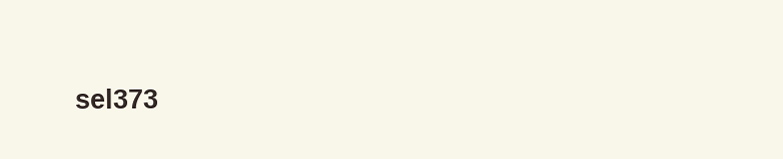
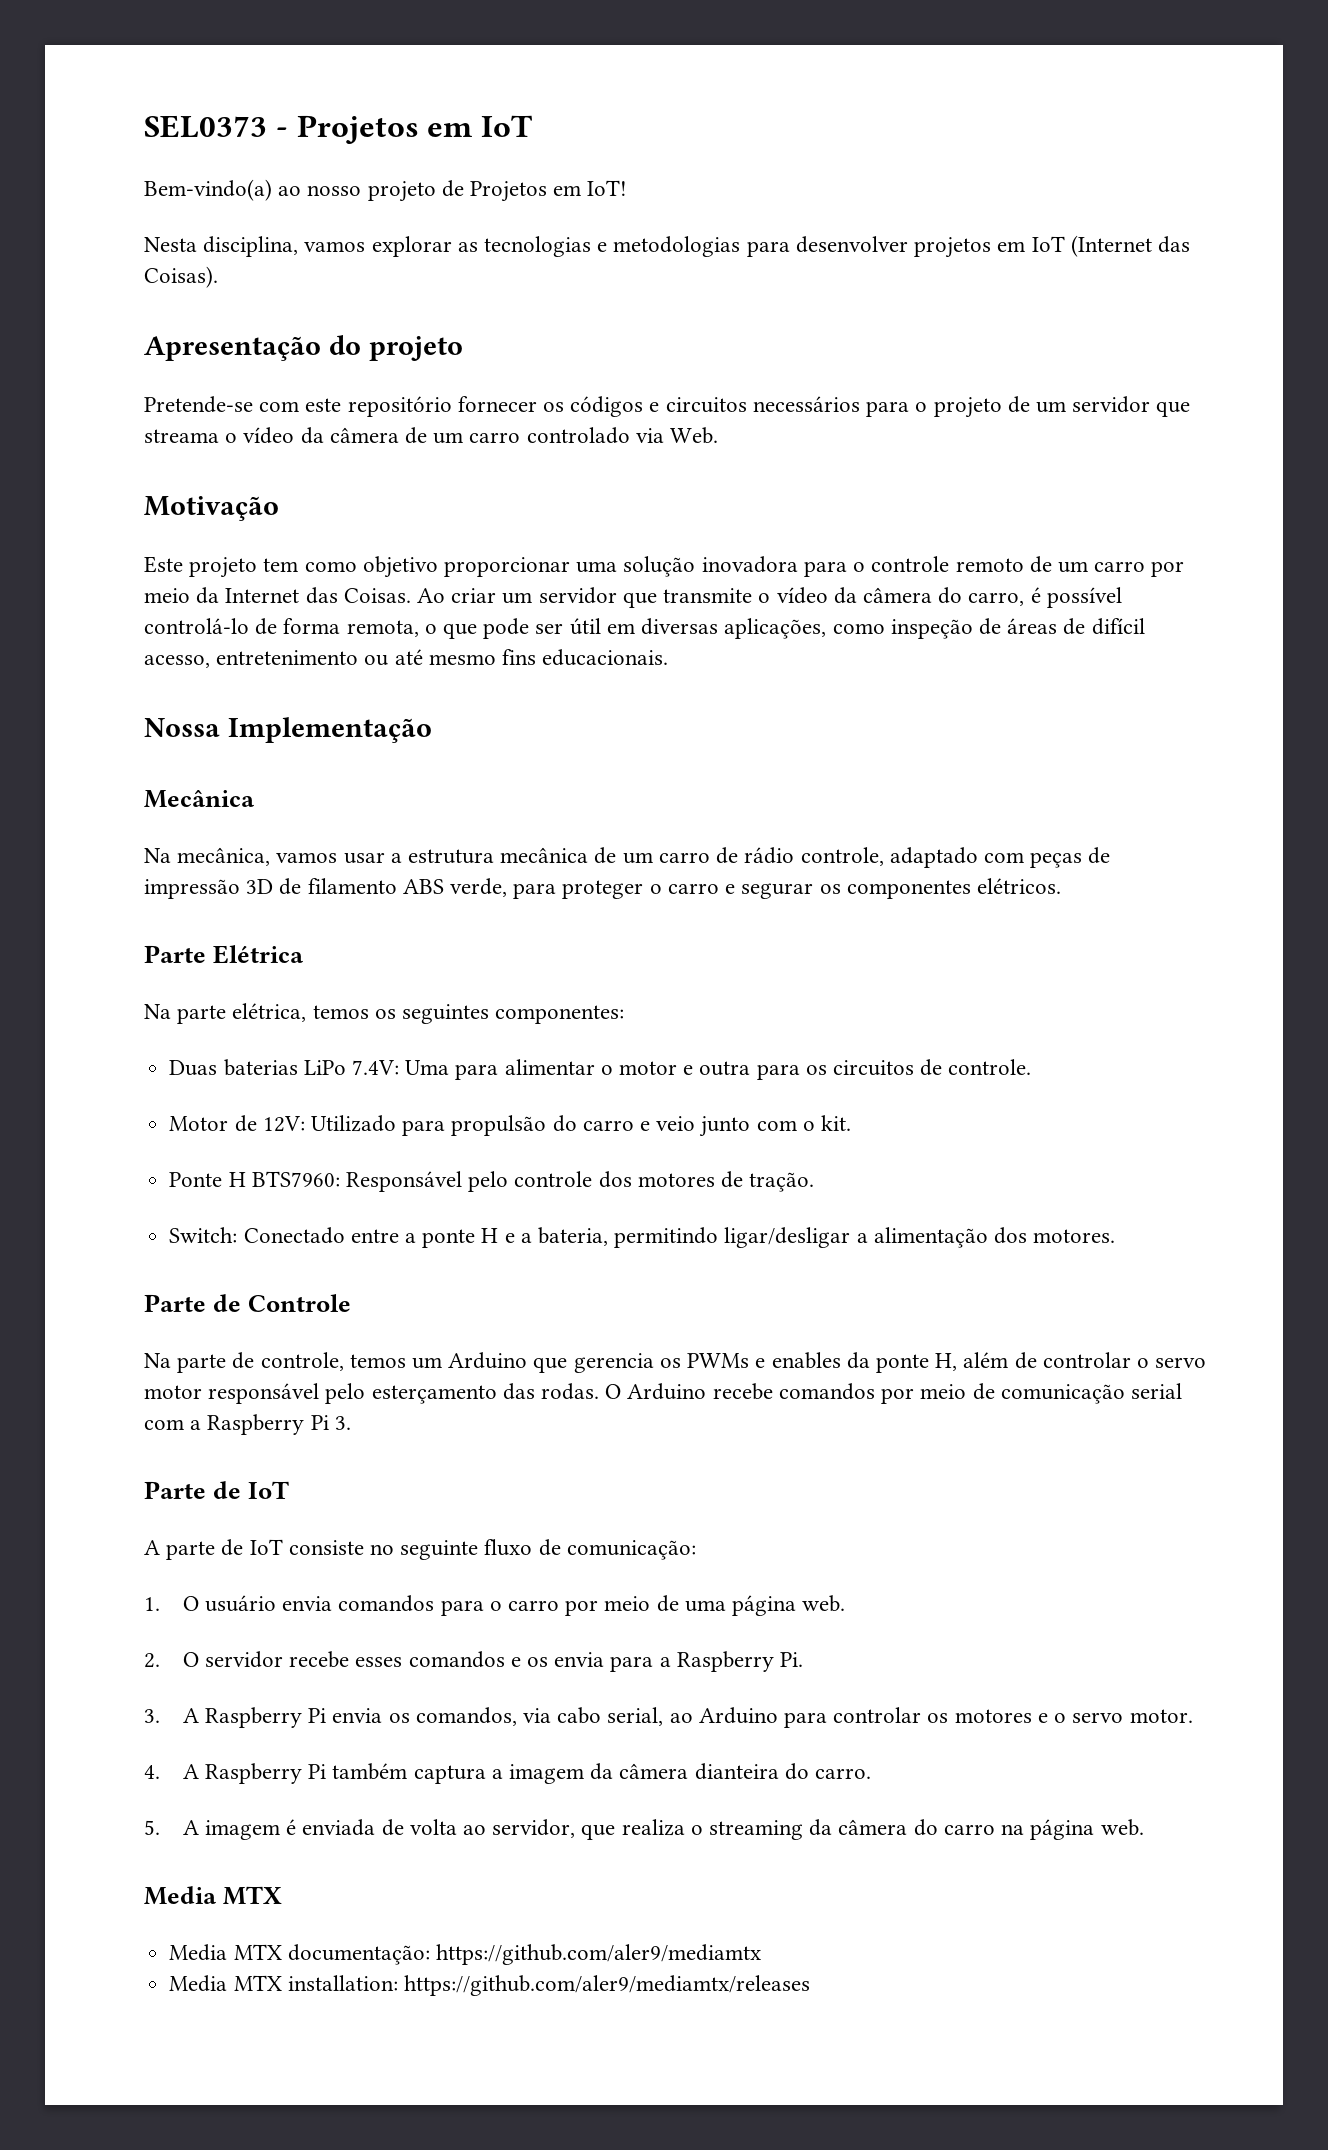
[75,88,159,109] sel373 -> [144,115,533,144] [144,179,628,202] [144,235,1190,258] [144,266,218,288] [144,335,463,361] [144,396,1191,418] [144,427,719,444] [144,496,279,521] [144,556,1185,578] [144,587,1122,608] [144,618,1145,639] [144,649,669,668] [144,717,432,743] [144,790,255,808] [144,847,1111,868] [144,878,1061,899] [144,945,305,964] [144,1003,625,1024] [169,1059,1032,1080] [169,1115,852,1137] [169,1171,815,1192] [169,1227,1116,1248] [144,1294,352,1312] [144,1352,1207,1373] [144,1383,1182,1404] [144,1414,351,1435] [144,1481,290,1499] [144,1539,696,1560] [144,1595,846,1616] [144,1651,804,1672] [144,1707,1193,1728] [144,1763,872,1784] [144,1819,1144,1840] [144,1886,283,1905] [169,1944,761,1965] [169,1975,810,1996] SEL0373 - Projetos em IoT // Bem-vindo(a) ao nosso projeto de Projetos em IoT! // Nesta disciplina, vamos explorar as tecnologias e metodologias para desenvolver projetos em IoT (Internet das Coisas). // Apresentação do projeto // Pretende-se com este repositório fornecer os códigos e circuitos necessários para o projeto de um servidor que streama o vídeo da câmera de um carro controlado via Web. // Motivação // Este projeto tem como objetivo proporcionar uma solução inovadora para o controle remoto de um carro por meio da Internet das Coisas. Ao criar um servidor que transmite o vídeo da câmera do carro, é possível controlá-lo de forma remota, o que pode ser útil em diversas aplicações, como inspeção de áreas de difícil acesso, entretenimento ou até mesmo fins educacionais. // Nossa Implementação // Mecânica // Na mecânica, vamos usar a estrutura mecânica de um carro de rádio controle, adaptado com peças de impressão 3D de filamento ABS verde, para proteger o carro e segurar os componentes elétricos. // Parte Elétrica // Na parte elétrica, temos os seguintes componentes: // Duas baterias LiPo 7.4V: Uma para alimentar o motor e outra para os circuitos de controle. // Motor de 12V: Utilizado para propulsão do carro e veio junto com o kit. // Ponte H BTS7960: Responsável pelo controle dos motores de tração. // Switch: Conectado entre a ponte H e a bateria, permitindo ligar/desligar a alimentação dos motores. // Parte de Controle // Na parte de controle, temos um Arduino que gerencia os PWMs e enables da ponte H, além de controlar o servo motor responsável pelo esterçamento das rodas. O Arduino recebe comandos por meio de comunicação serial com a Raspberry Pi 3. // Parte de IoT // A parte de IoT consiste no seguinte fluxo de comunicação: // 1. O usuário envia comandos para o carro por meio de uma página web. // 2. O servidor recebe esses comandos e os envia para a Raspberry Pi. // 3. A Raspberry Pi envia os comandos, via cabo serial, ao Arduino para controlar os motores e o servo motor. // 4. A Raspberry Pi também captura a imagem da câmera dianteira do carro. // 5. A imagem é enviada de volta ao servidor, que realiza o streaming da câmera do carro na página web. // Media MTX // Media MTX documentação: https://github.com/aler9/mediamtx // Media MTX installation: https://github.com/aler9/mediamtx/releases

